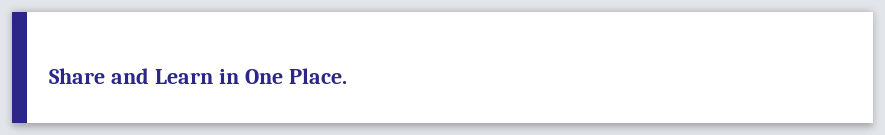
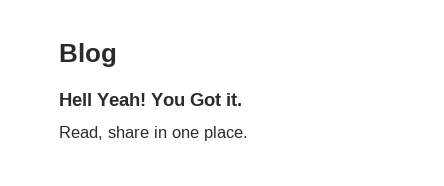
[49,68,347,84] Share and Learn in One Place. -> [59,43,117,67] [59,93,242,106] [59,126,248,141] Blog // Hell Yeah! You Got it. // Read, share in one place.

